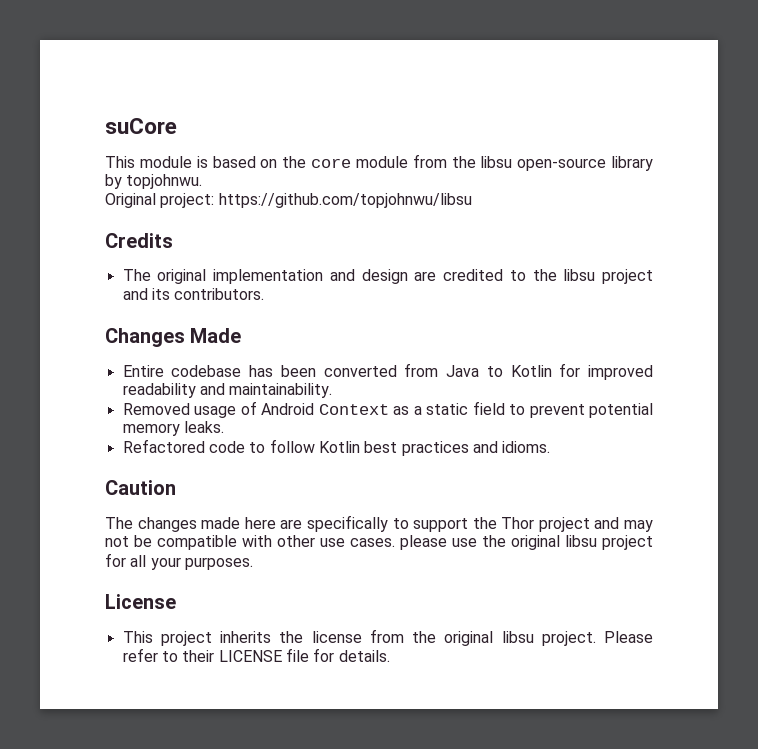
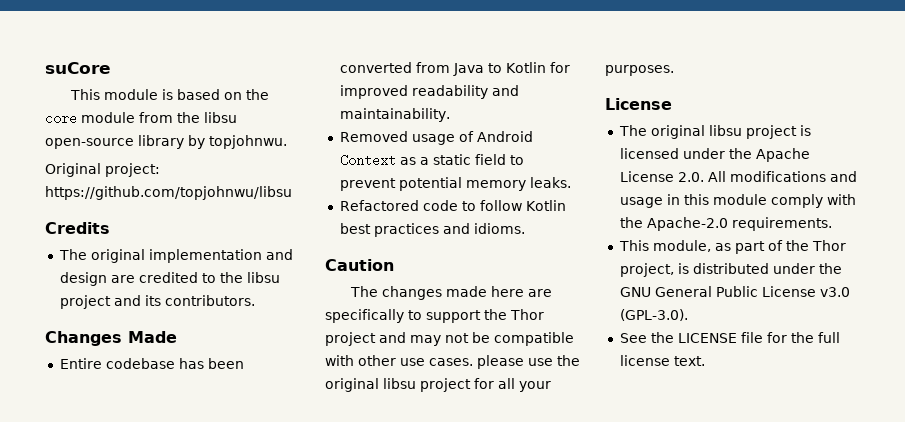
[122,629,653,646] [122,648,390,662] This project inherits the license from the original libsu project. Please refer to their LICENSE file for details. -> [618,125,811,139] [619,148,810,162] [619,171,857,182] [619,194,856,208] [619,217,832,231] [618,240,846,254] [619,263,842,277] [619,286,850,297] [619,309,688,321] [619,332,840,343] [619,355,705,366] The original libsu project is licensed under the Apache License 2.0. All modifications and usage in this module comply with the Apache-2.0 requirements. // This module, as part of the Thor project, is distributed under the GNU General Public License v3.0 (GPL-3.0). // See the LICENSE file for the full license text.

